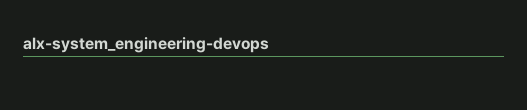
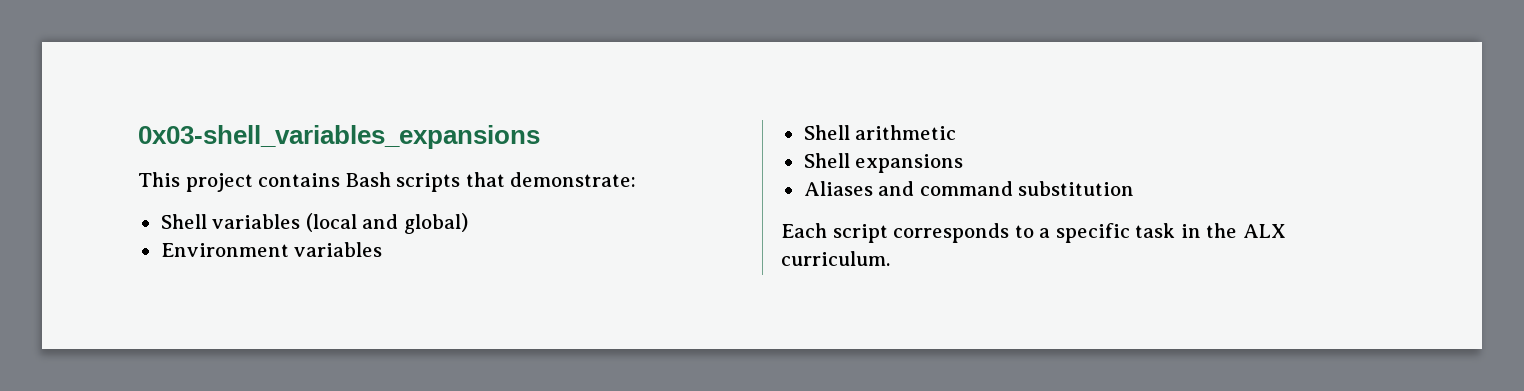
[23,37,269,53] alx-system_engineering-devops -> [138,125,540,149] [138,172,637,192] [160,213,468,234] [160,242,383,257] [803,125,957,140] [803,153,964,173] [803,181,1135,196] [781,223,1286,243] [781,251,890,266] 0x03-shell_variables_expansions // This project contains Bash scripts that demonstrate: // Shell variables (local and global) // Environment variables // Shell arithmetic // Shell expansions // Aliases and command substitution // Each script corresponds to a specific task in the ALX curriculum.

